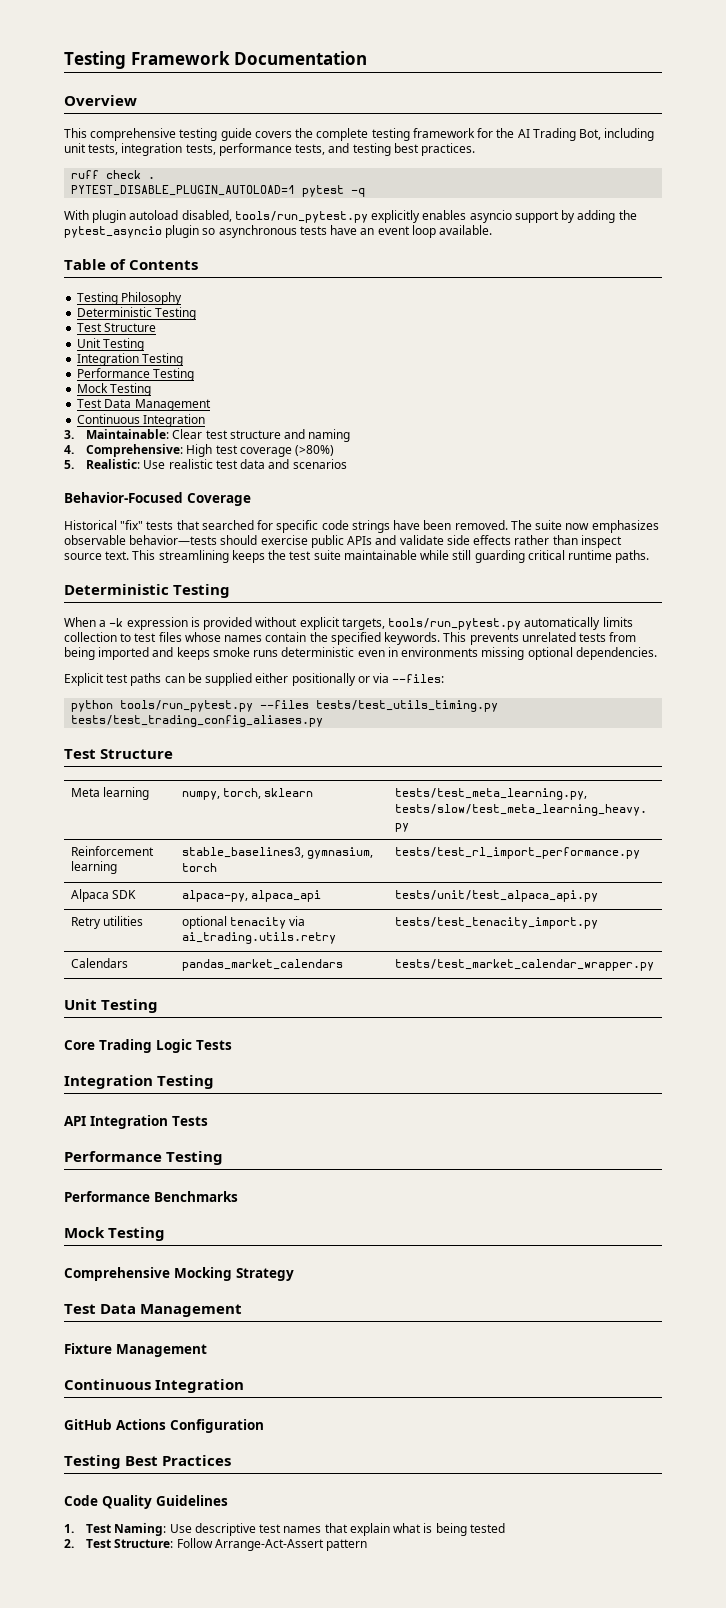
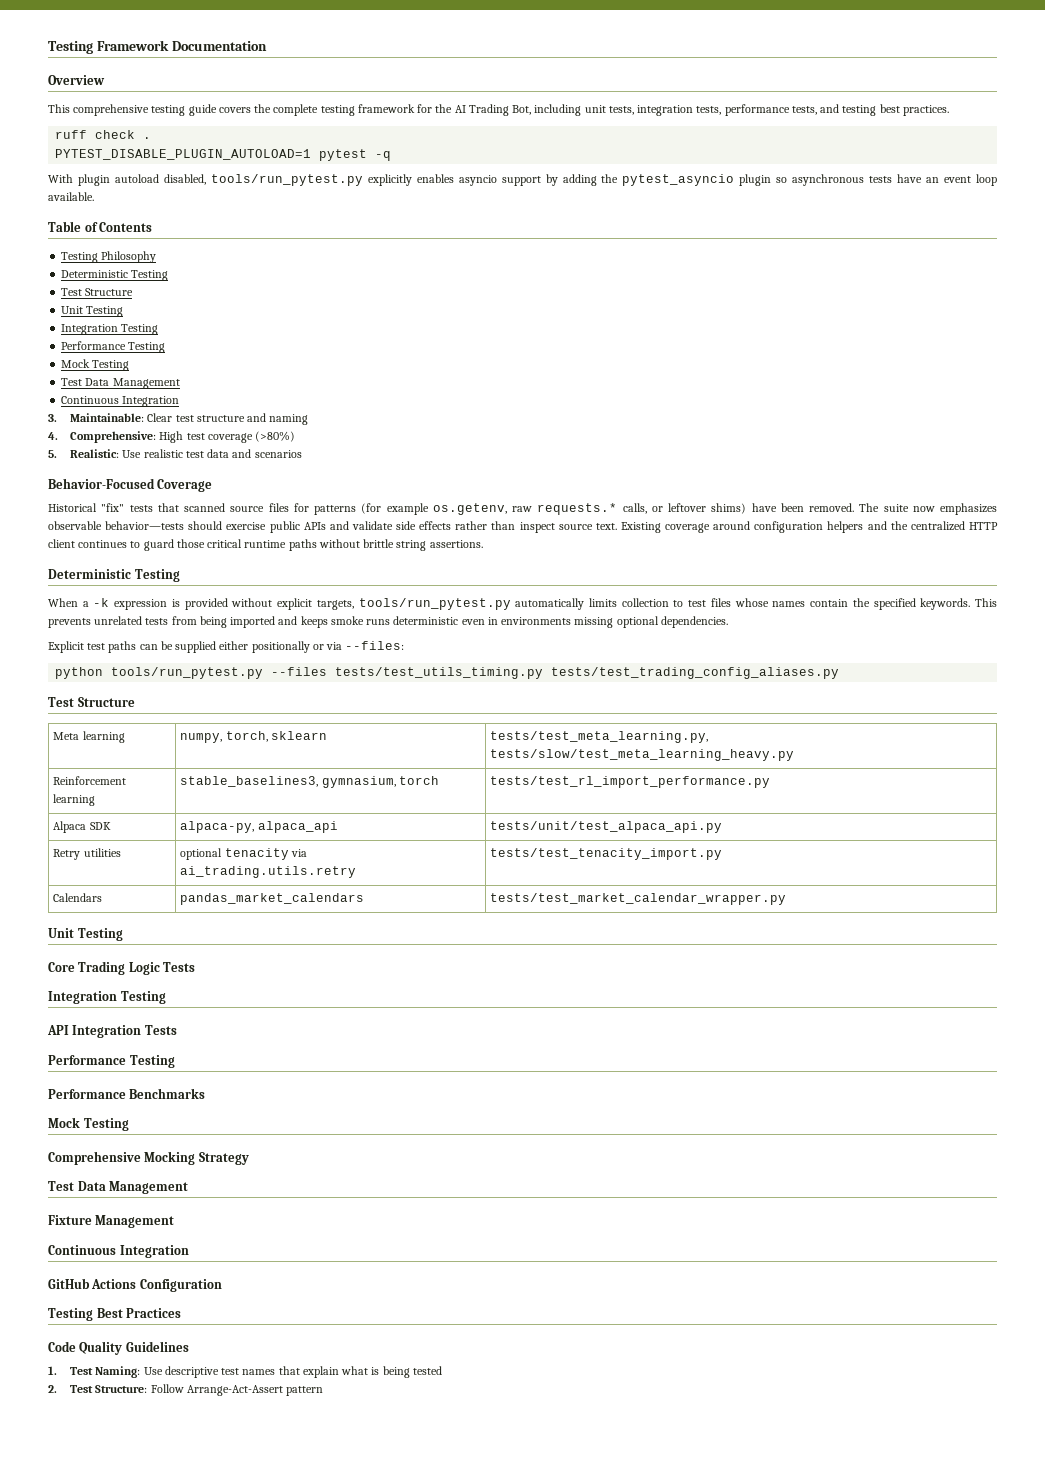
[201,520,390,533] searched for specific code strings -> [184,503,747,515] scanned source files for patterns (for example os.getenv, raw requests.* calls, or leftover shims)
[132,550,650,563] This streamlining keeps the test suite maintainable while still guarding critical runtime paths. -> [620,521,999,533] [48,539,483,551] Existing coverage around configuration helpers and the centralized HTTP client continues to guard those critical runtime paths without brittle string assertions.

